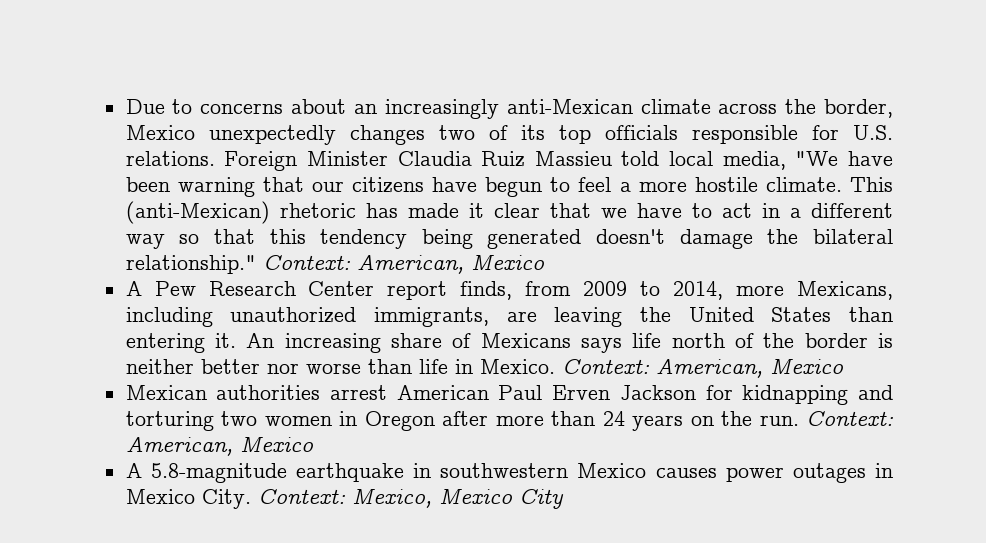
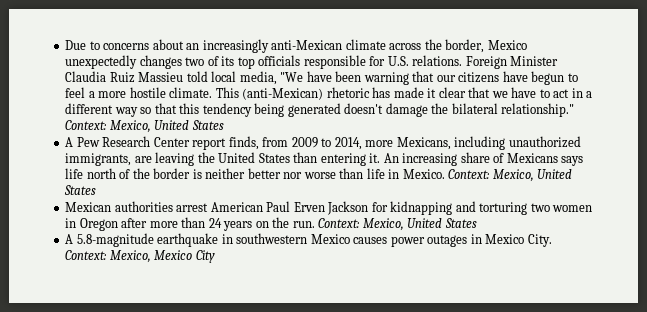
[356,254,544,274] American, Mexico -> [109,120,224,133] Mexico, United States
[655,358,843,378] American, Mexico -> [492,169,573,182] [64,185,97,195] Mexico, United States
[125,436,313,456] American, Mexico -> [362,218,477,231] Mexico, United States

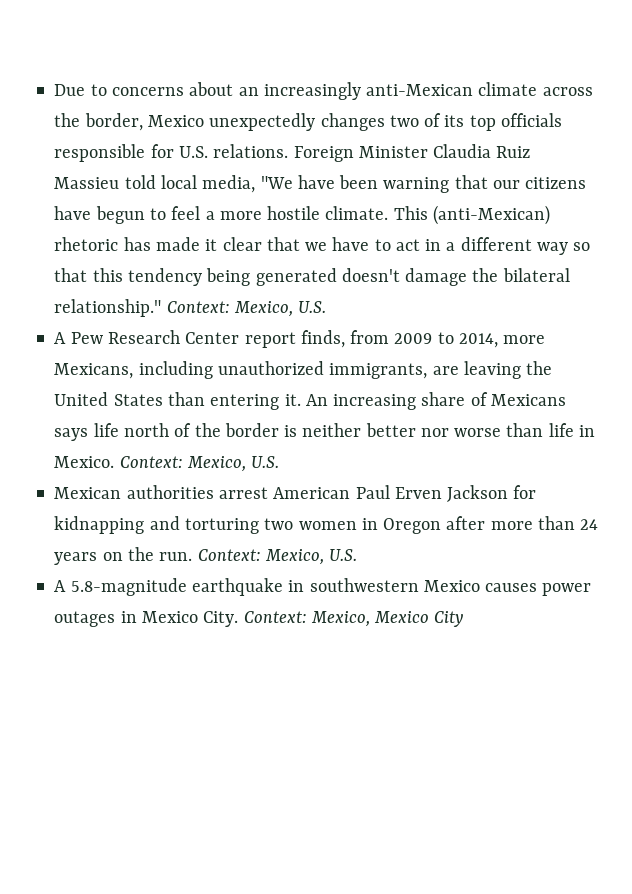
[154,120,224,130] United States -> [298,301,327,313] U.S.
[537,169,573,179] [64,185,97,195] United States -> [251,456,280,468] U.S.
[407,218,477,228] United States -> [329,549,358,561] U.S.

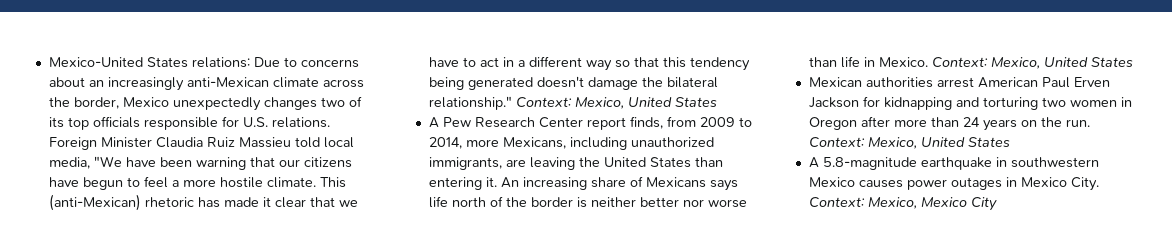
(54, 90) none -> [48,57,250,68] Mexico-United States relations:
[298,301,327,313] U.S. -> [627,97,717,107] United States
[251,456,280,468] U.S. -> [1043,57,1133,67] United States
[329,549,358,561] U.S. -> [920,137,1010,147] United States

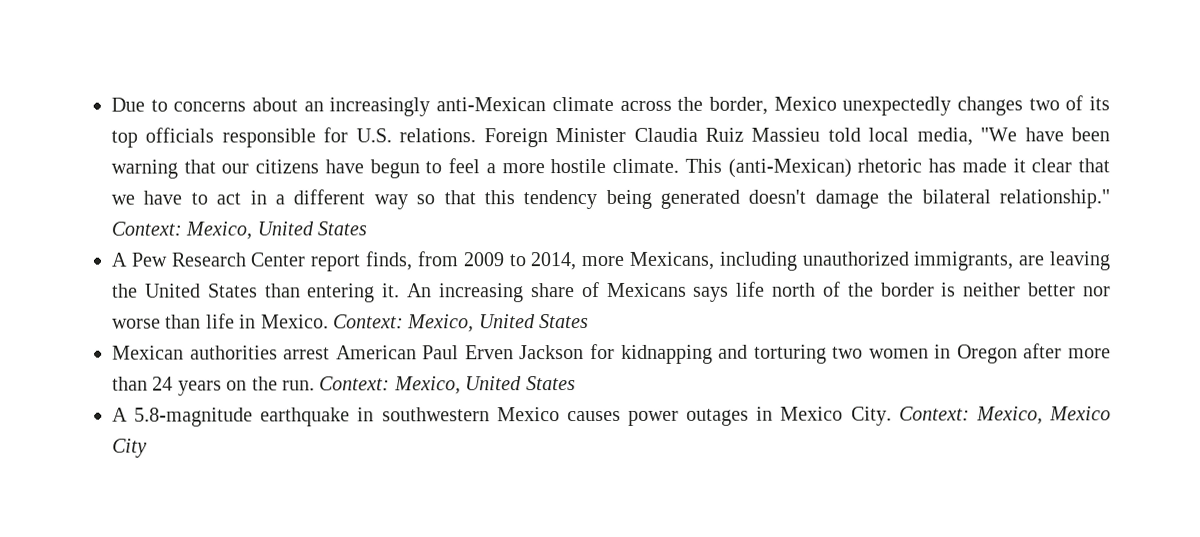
[48,57,250,68] Mexico-United States relations: -> (111, 104) none

